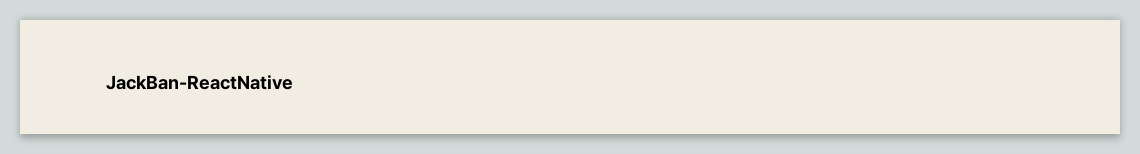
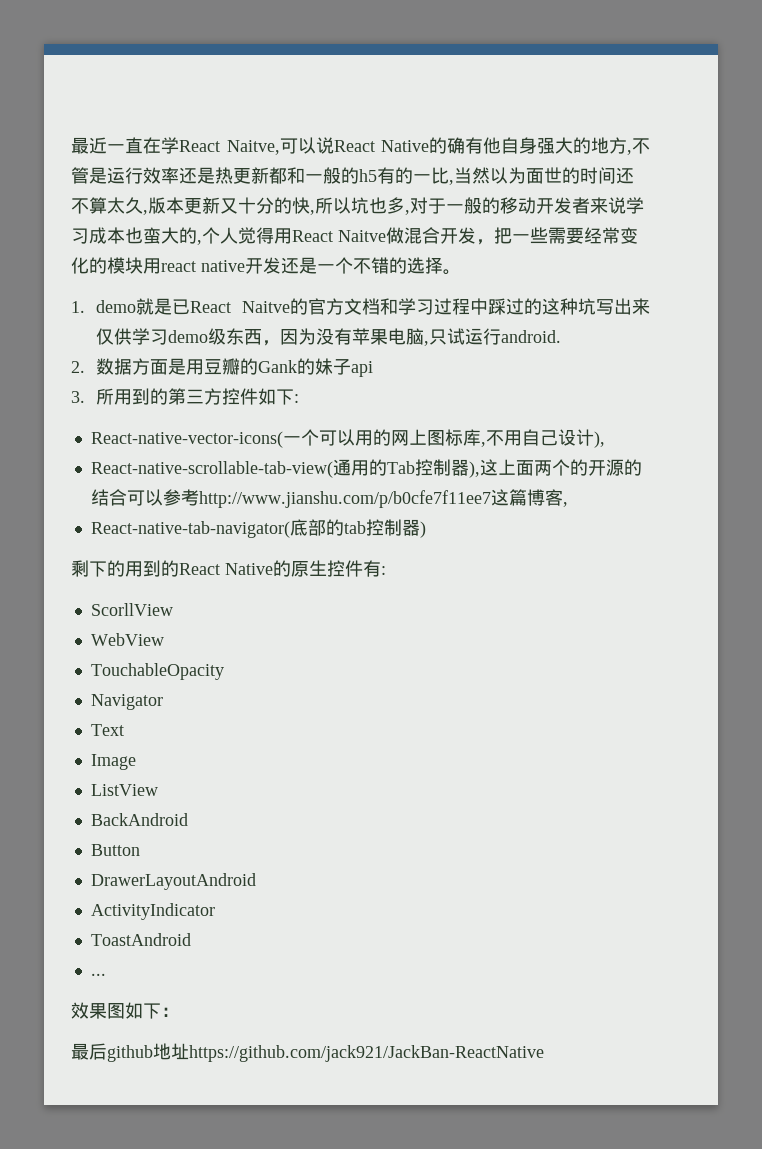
[106,75,293,90] JackBan-ReactNative -> [71,137,650,155] [71,167,634,185] [71,197,644,215] [71,227,638,245] [71,257,461,275] [71,298,650,315] [95,328,561,346] [71,358,373,377] [71,388,299,405] [90,429,605,448] [90,459,642,478] [90,489,568,508] [90,519,426,538] [71,560,386,577] [90,603,173,616] [90,633,164,646] [90,663,224,680] [90,694,163,710] [90,724,124,736] [90,754,136,770] [90,784,158,796] [90,813,188,826] [90,844,140,856] [90,873,256,890] [90,903,215,920] [90,933,191,946] [90,973,106,976] [71,1002,179,1019] [71,1043,544,1062] 最近一直在学React Naitve,可以说React Native的确有他自身强大的地方,不管是运行效率还是热更新都和一般的h5有的一比,当然以为面世的时间还不算太久,版本更新又十分的快,所以坑也多,对于一般的移动开发者来说学习成本也蛮大的,个人觉得用React Naitve做混合开发，把一些需要经常变化的模块用react native开发还是一个不错的选择。 // 1. demo就是已React Naitve的官方文档和学习过程中踩过的这种坑写出来仅供学习demo级东西，因为没有苹果电脑,只试运行android. // 2.数据方面是用豆瓣的Gank的妹子api // 3.所用到的第三方控件如下: // React-native-vector-icons(一个可以用的网上图标库,不用自己设计), // React-native-scrollable-tab-view(通用的Tab控制器),这上面两个的开源的结合可以参考http://www.jianshu.com/p/b0cfe7f11ee7这篇博客, // React-native-tab-navigator(底部的tab控制器) // 剩下的用到的React Native的原生控件有: // ScorllView // WebView // TouchableOpacity // Navigator // Text // Image // ListView // BackAndroid // Button // DrawerLayoutAndroid // ActivityIndicator // ToastAndroid // ... // 效果图如下： // 最后github地址https://github.com/jack921/JackBan-ReactNative

